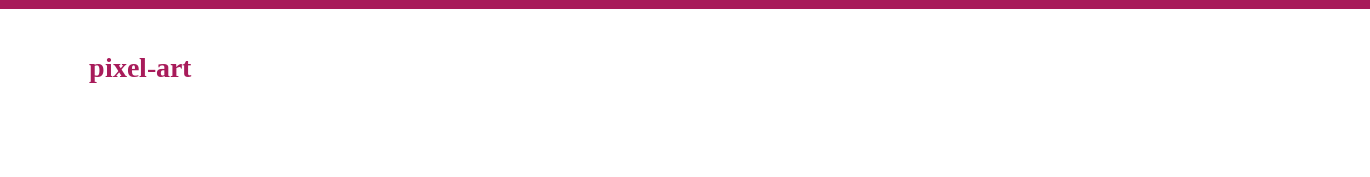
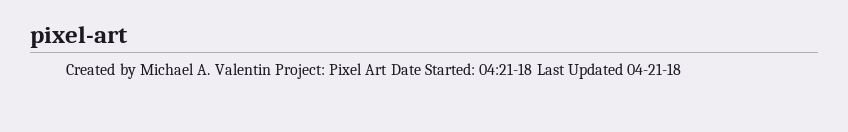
(192, 70) none -> [66,63,682,79] // Created by Michael A. Valentin Project: Pixel Art Date Started: 04:21-18 Last Updated 04-21-18

